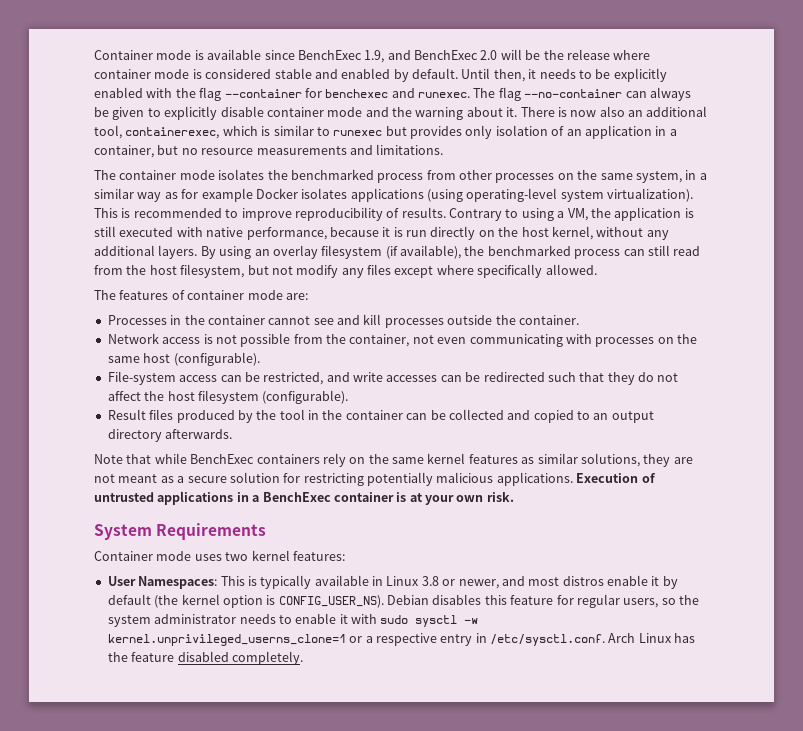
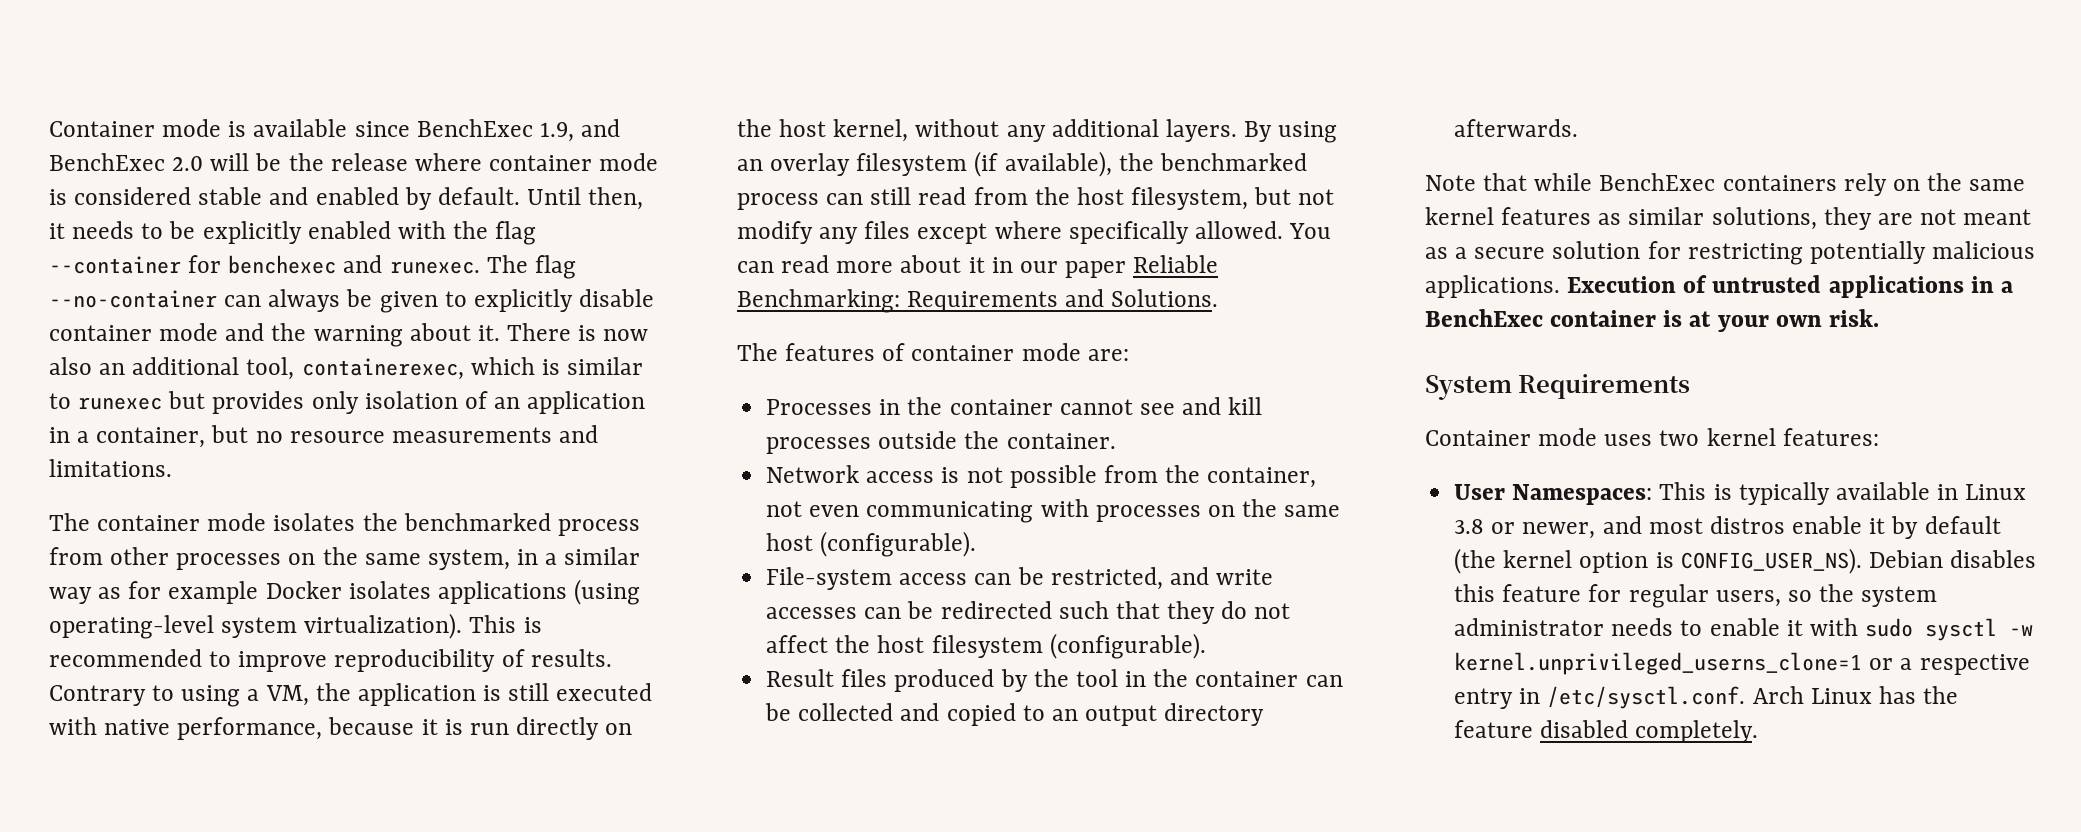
(597, 269) none -> [1289,223,1332,239] [737,255,1219,278] [737,289,1219,313] You can read more about it in our paper Reliable Benchmarking: Requirements and Solutions.

